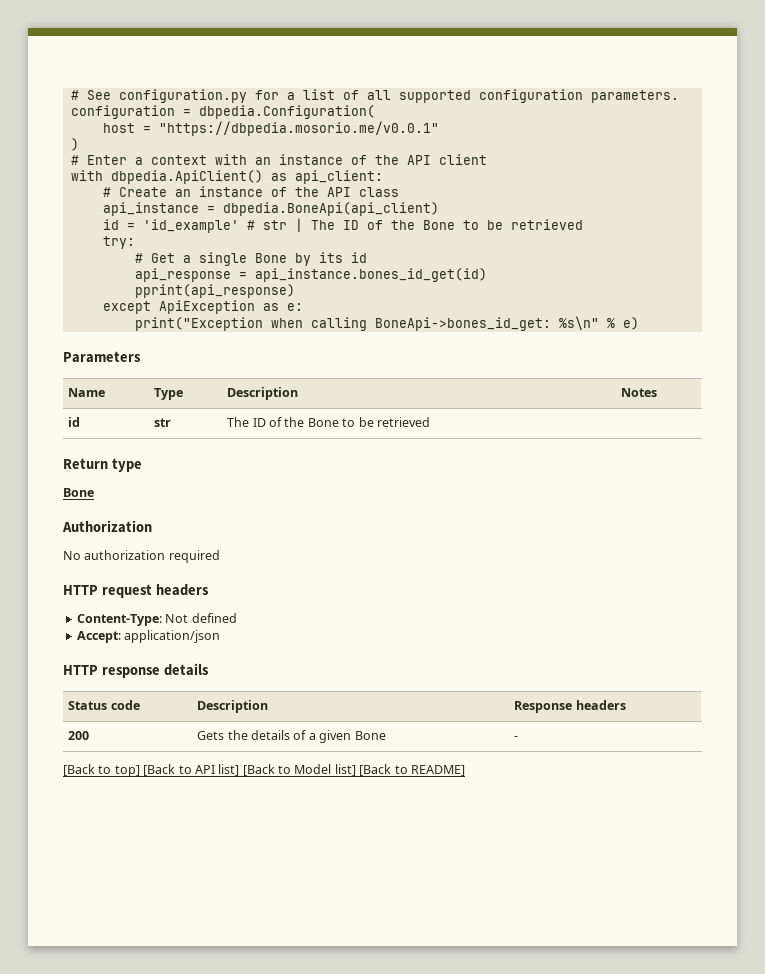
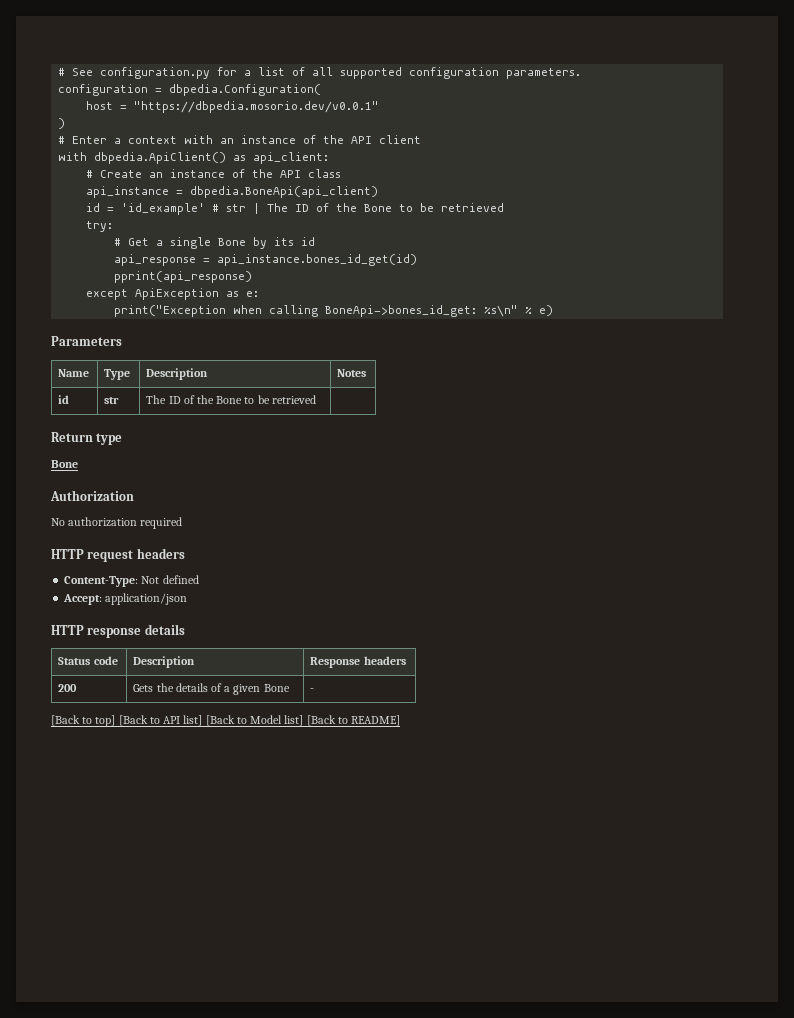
[158,121,439,136] "https://dbpedia.mosorio.me/v0.0.1" -> [134,101,380,113] "https://dbpedia.mosorio.dev/v0.0.1"

